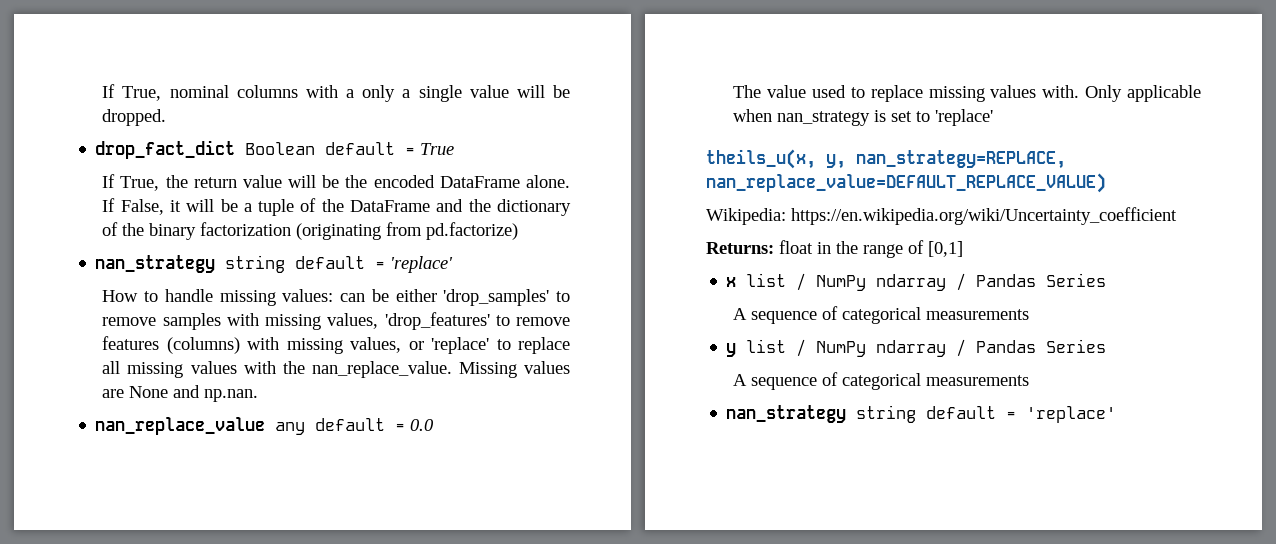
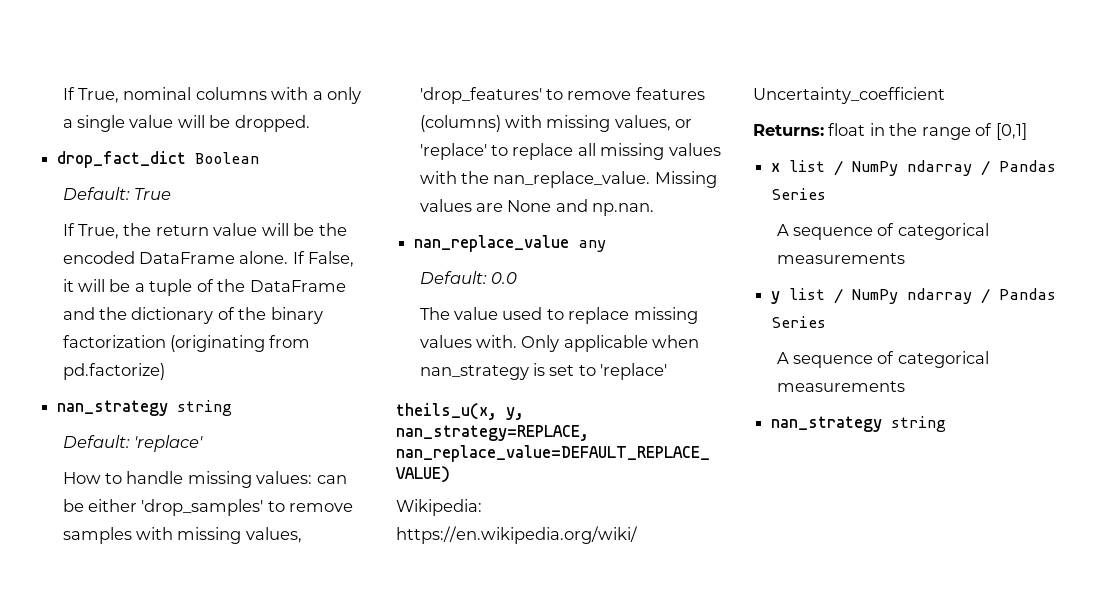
[325,142,416,155] default = -> [62,187,130,200] // Default:
[295,256,386,269] default = -> [62,435,130,448] // Default:
[315,418,406,431] default = -> [419,271,487,284] // Default:
[926,406,1117,423] default = 'replace' -> (947, 424) none

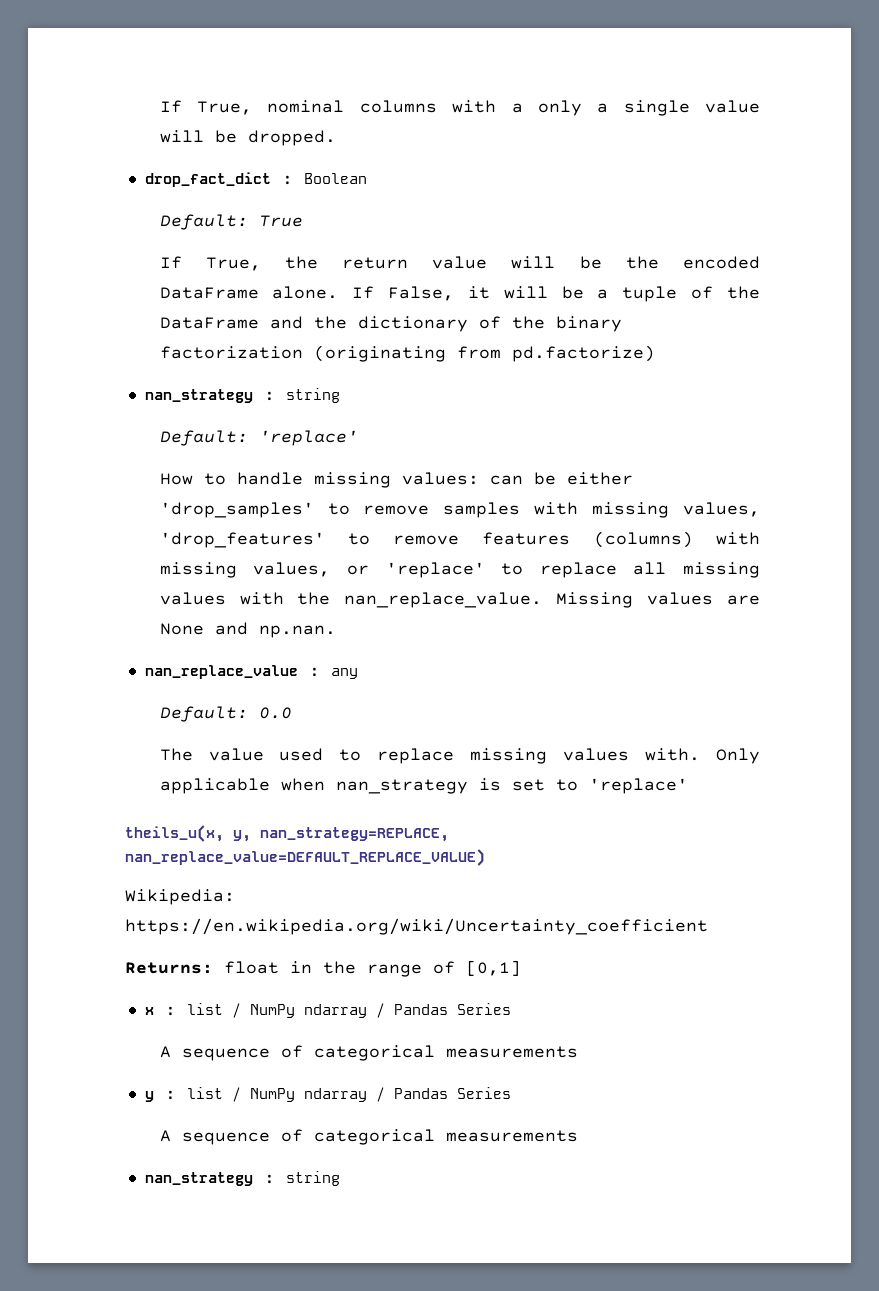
(187, 159) none -> [281,175,293,185] :
(169, 408) none -> [263,391,275,401] :
(570, 243) none -> [308,667,320,677] :
(781, 167) none -> [164,1006,176,1016] :
(781, 297) none -> [164,1090,176,1100] :
(883, 424) none -> [263,1174,275,1184] :

